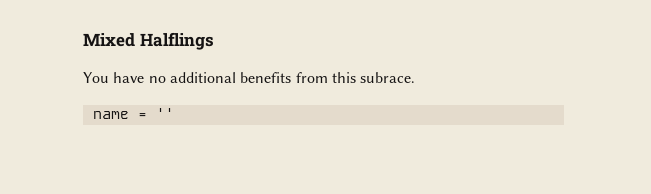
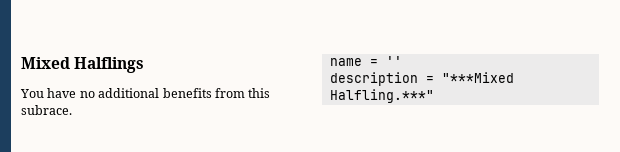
(174, 113) none -> [329,72,514,86] [329,89,434,103] // description = "***Mixed Halfling.***"

